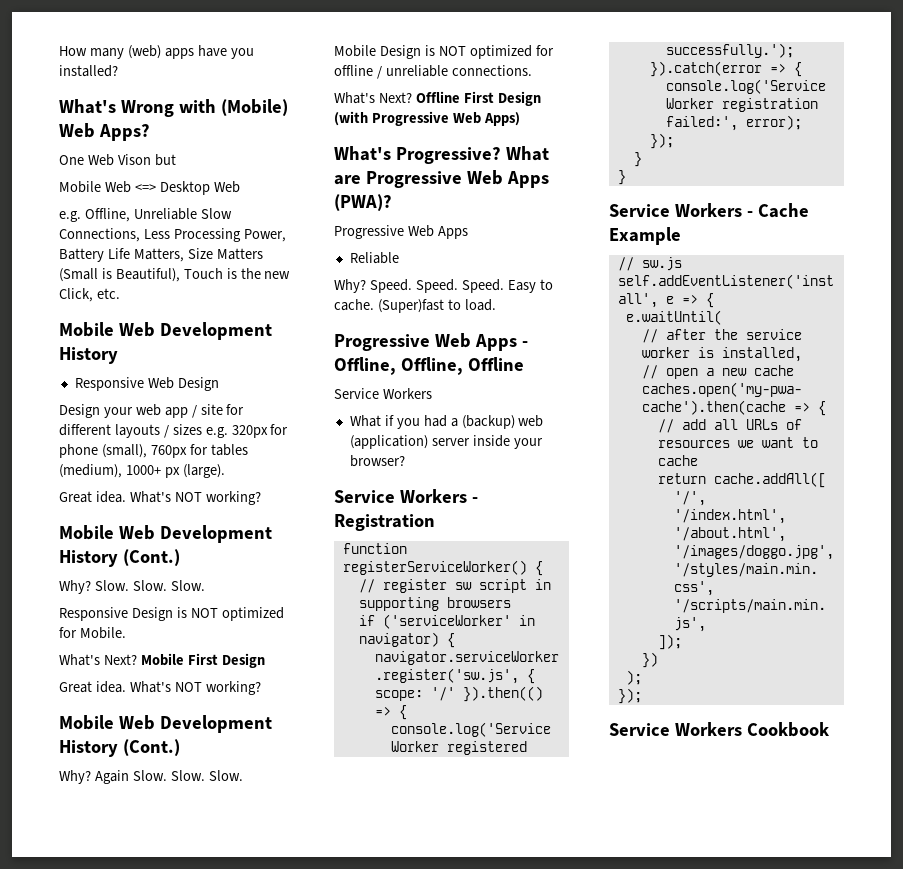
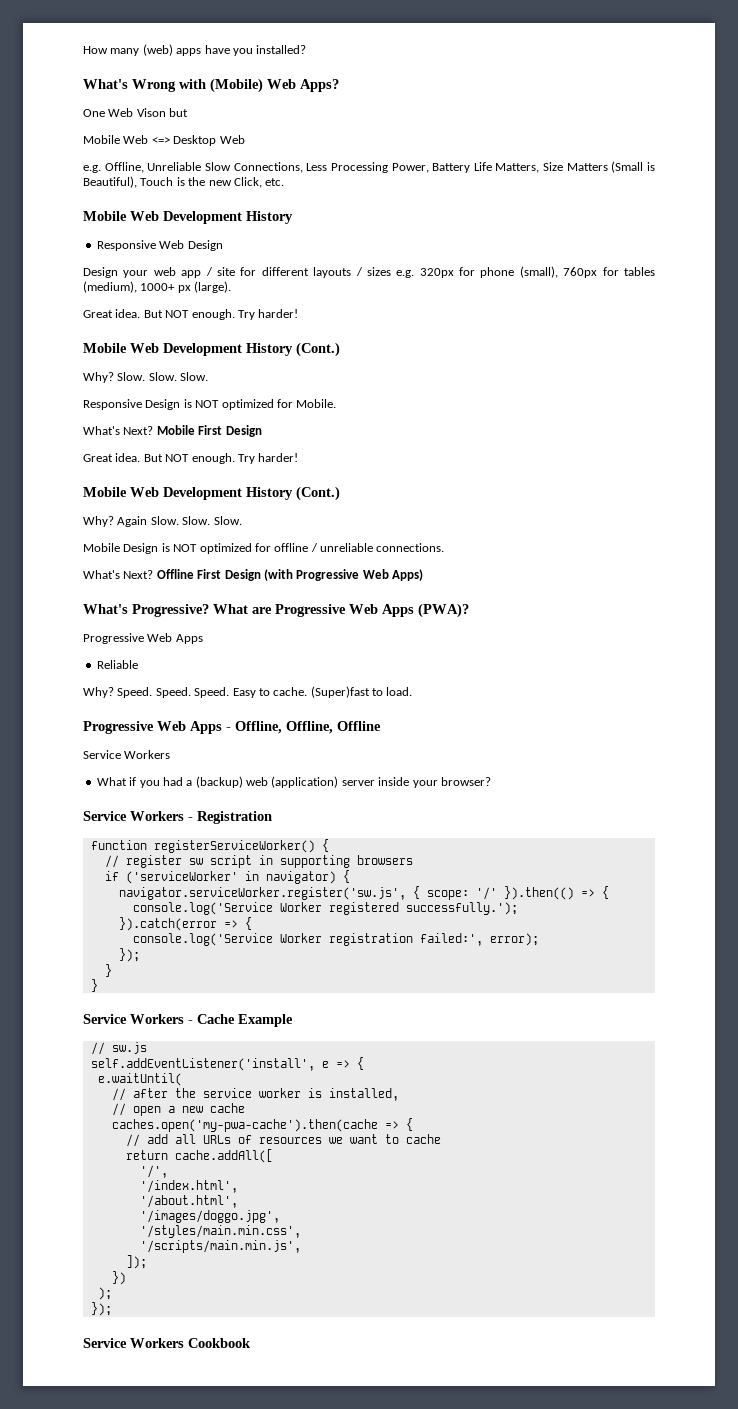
[129,491,261,505] What's NOT working? -> [143,309,299,320] But NOT enough. Try harder!
[129,681,261,695] What's NOT working? -> [143,453,299,464] But NOT enough. Try harder!

